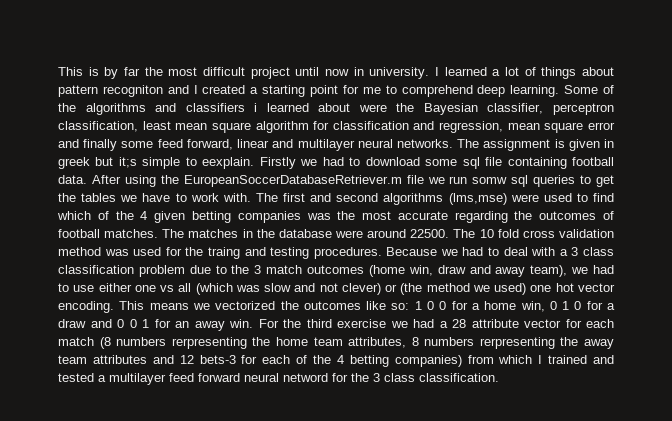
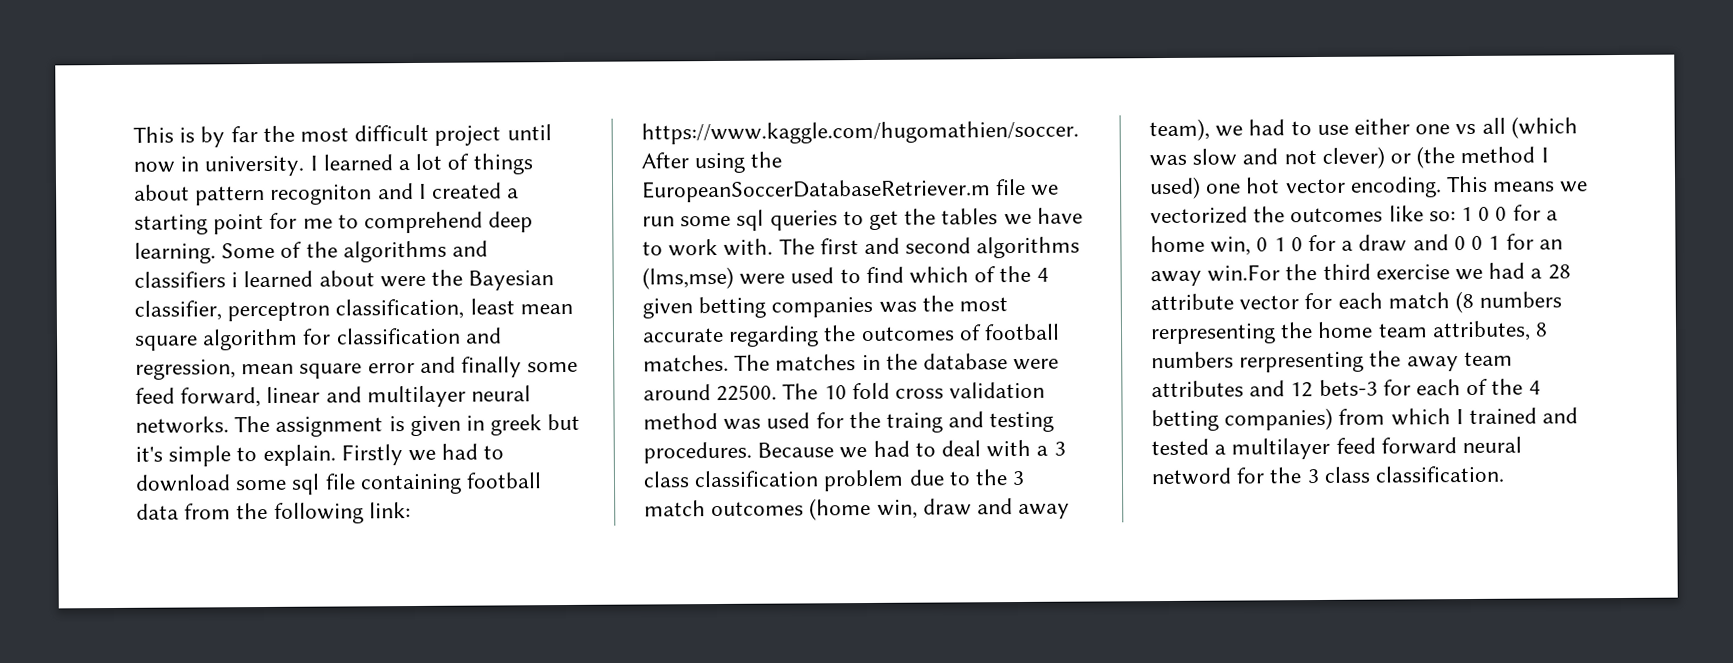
[118,157,137,168] it;s -> [135,446,163,462] it's
[202,157,255,169] eexplain. -> [262,444,336,467] explain.
[58,175,87,184] data. -> [136,502,411,524] [641,120,1079,145] data from the following link: https://www.kaggle.com/hugomathien/soccer.
[472,177,508,184] somw -> [680,215,732,227] some
[472,285,490,292] we -> [1540,147,1549,163] I
[229,319,279,328] win. For -> [1207,264,1281,282] win.For

